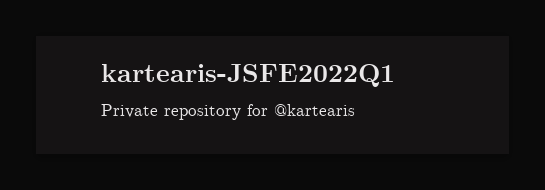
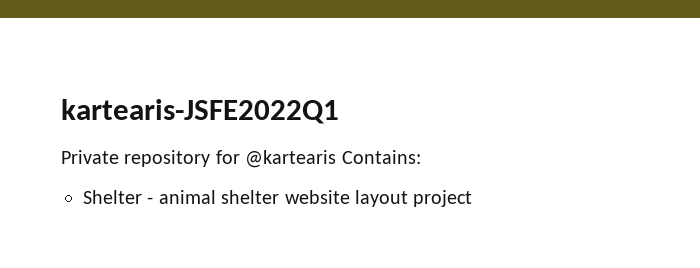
(355, 110) none -> [341,150,421,164] [83,190,473,207] Contains: // Shelter - animal shelter website layout project

